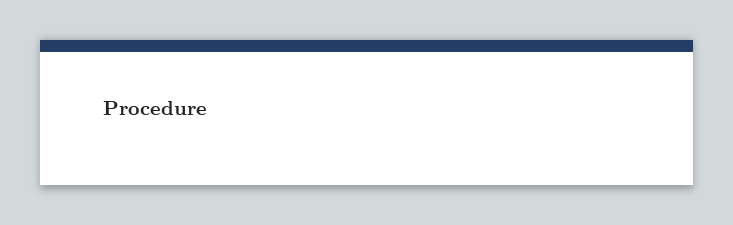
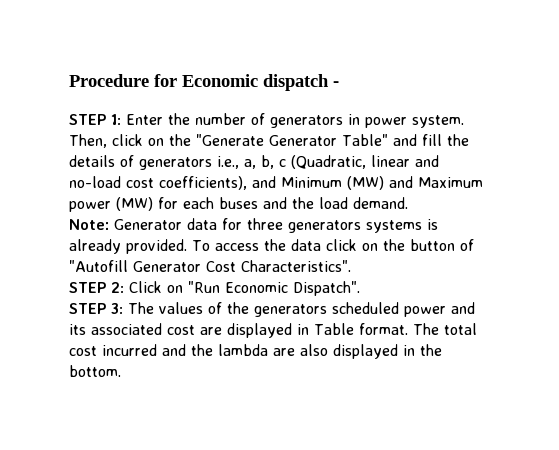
(207, 108) none -> [154,74,339,91] [69,113,464,128] [69,134,469,148] [69,155,439,170] [69,176,483,190] [69,197,408,212] [69,218,438,233] [69,239,474,254] [69,260,351,272] [69,281,360,296] [69,302,475,317] [69,323,477,338] [69,344,442,359] [69,365,121,377] for Economic dispatch - // STEP 1: Enter the number of generators in power system. Then, click on the "Generate Generator Table" and fill the details of generators i.e., a, b, c (Quadratic, linear and no-load cost coefficients), and Minimum (MW) and Maximum power (MW) for each buses and the load demand. // Note: Generator data for three generators systems is already provided. To access the data click on the button of "Autofill Generator Cost Characteristics". // STEP 2: Click on "Run Economic Dispatch". // STEP 3: The values of the generators scheduled power and its associated cost are displayed in Table format. The total cost incurred and the lambda are also displayed in the bottom.

